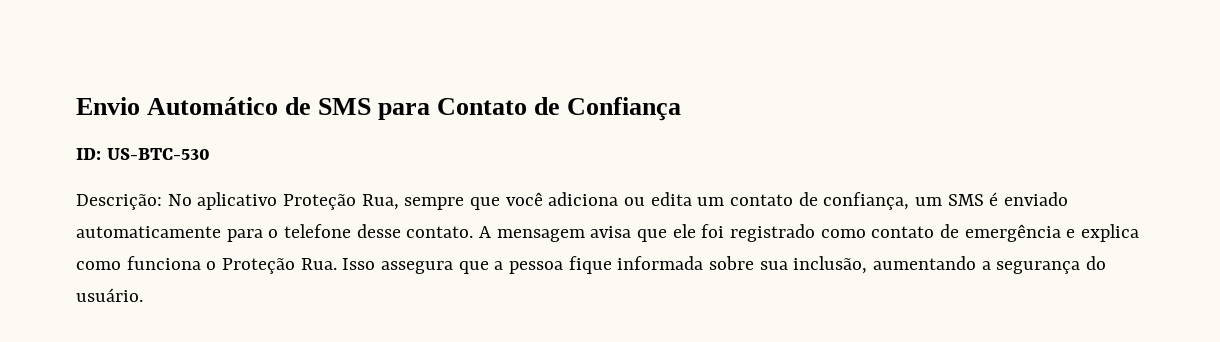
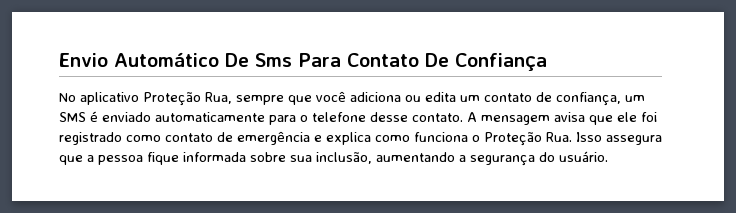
[285,97,682,121] [76,148,210,160] [76,194,162,210] de SMS para Contato de Confiança // ID: US-BTC-530 // Descrição: -> [225,53,547,71] De Sms Para Contato De Confiança //

